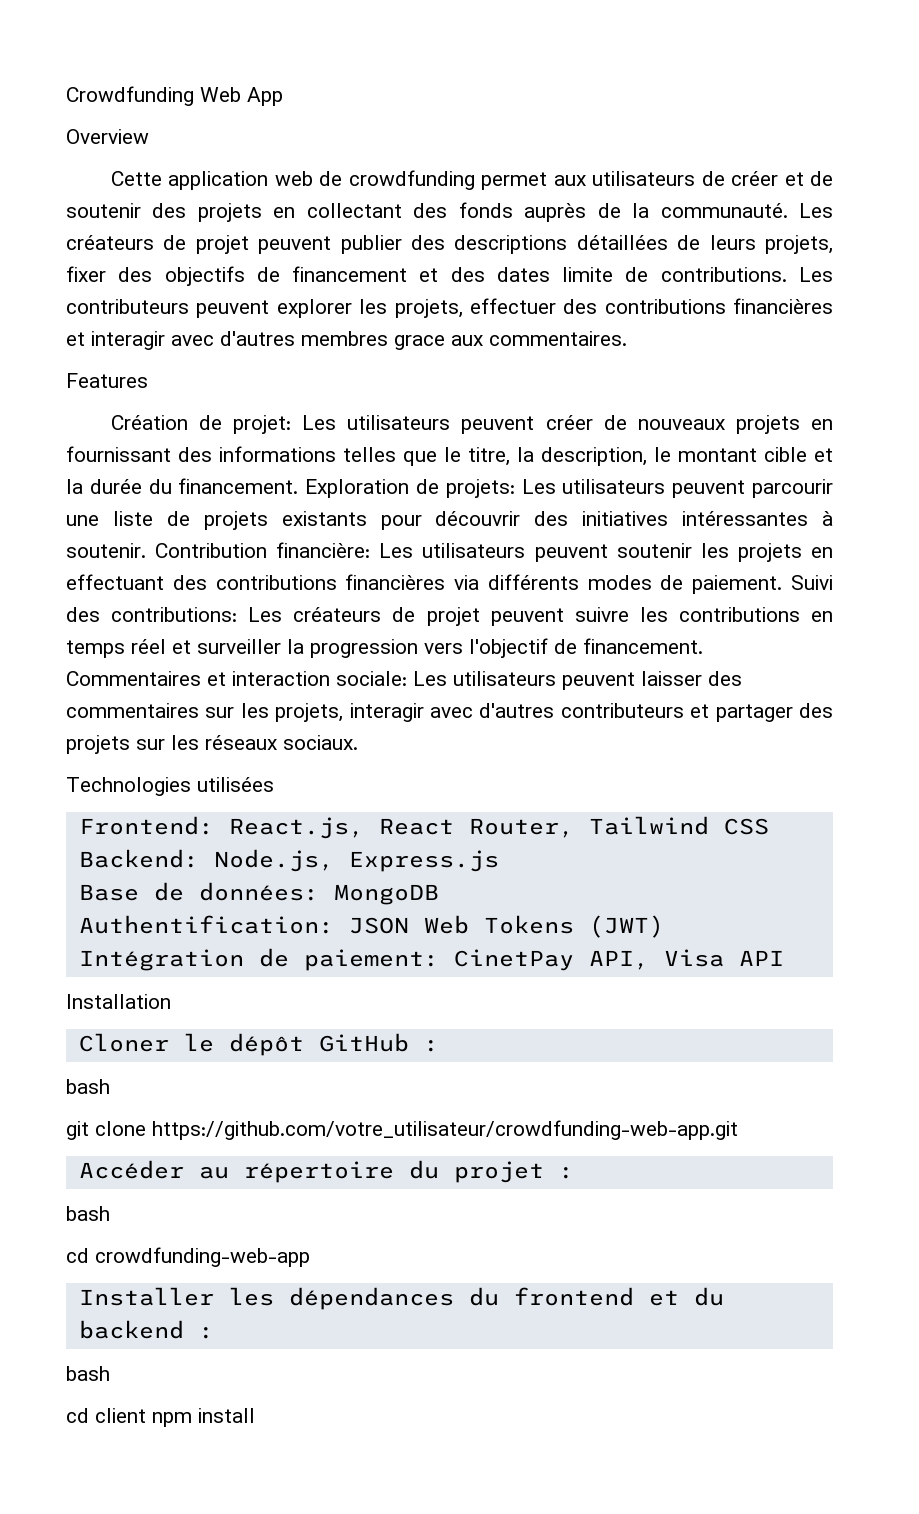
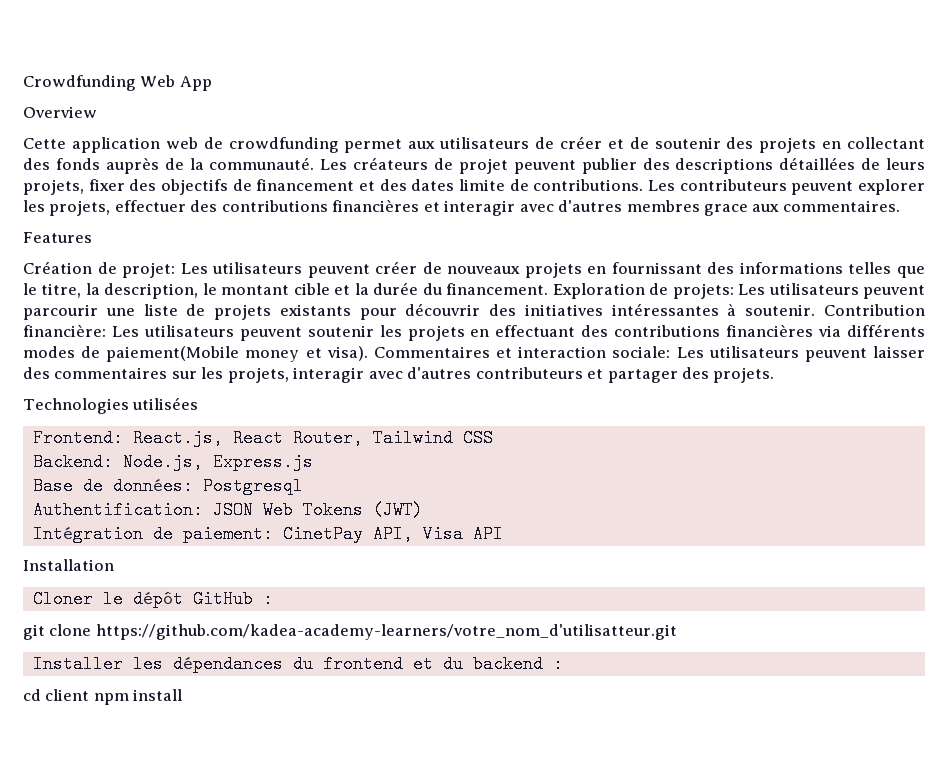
[692,575,834,594] [66,607,834,626] [66,638,703,658] paiement. Suivi des contributions: Les créateurs de projet peuvent suivre les contributions en temps réel et surveiller la progression vers l'objectif de financement. -> [106,346,368,362] paiement(Mobile money et visa).
[66,735,358,754] projets sur les réseaux sociaux. -> [713,367,775,383] projets.
[333,884,439,905] MongoDB -> [202,477,303,495] Postgresql
[66,1079,110,1094] // bash -> (273, 599) none
[152,1120,738,1140] [78,1160,574,1183] [66,1206,110,1221] [66,1247,310,1267] https://github.com/votre_utilisateur/crowdfunding-web-app.git // Accéder au répertoire du projet : // bash // cd crowdfunding-web-app -> [95,624,677,640] https://github.com/kadea-academy-learners/votre_nom_d'utilisatteur.git
[66,1366,110,1381] // bash -> (563, 664) none

